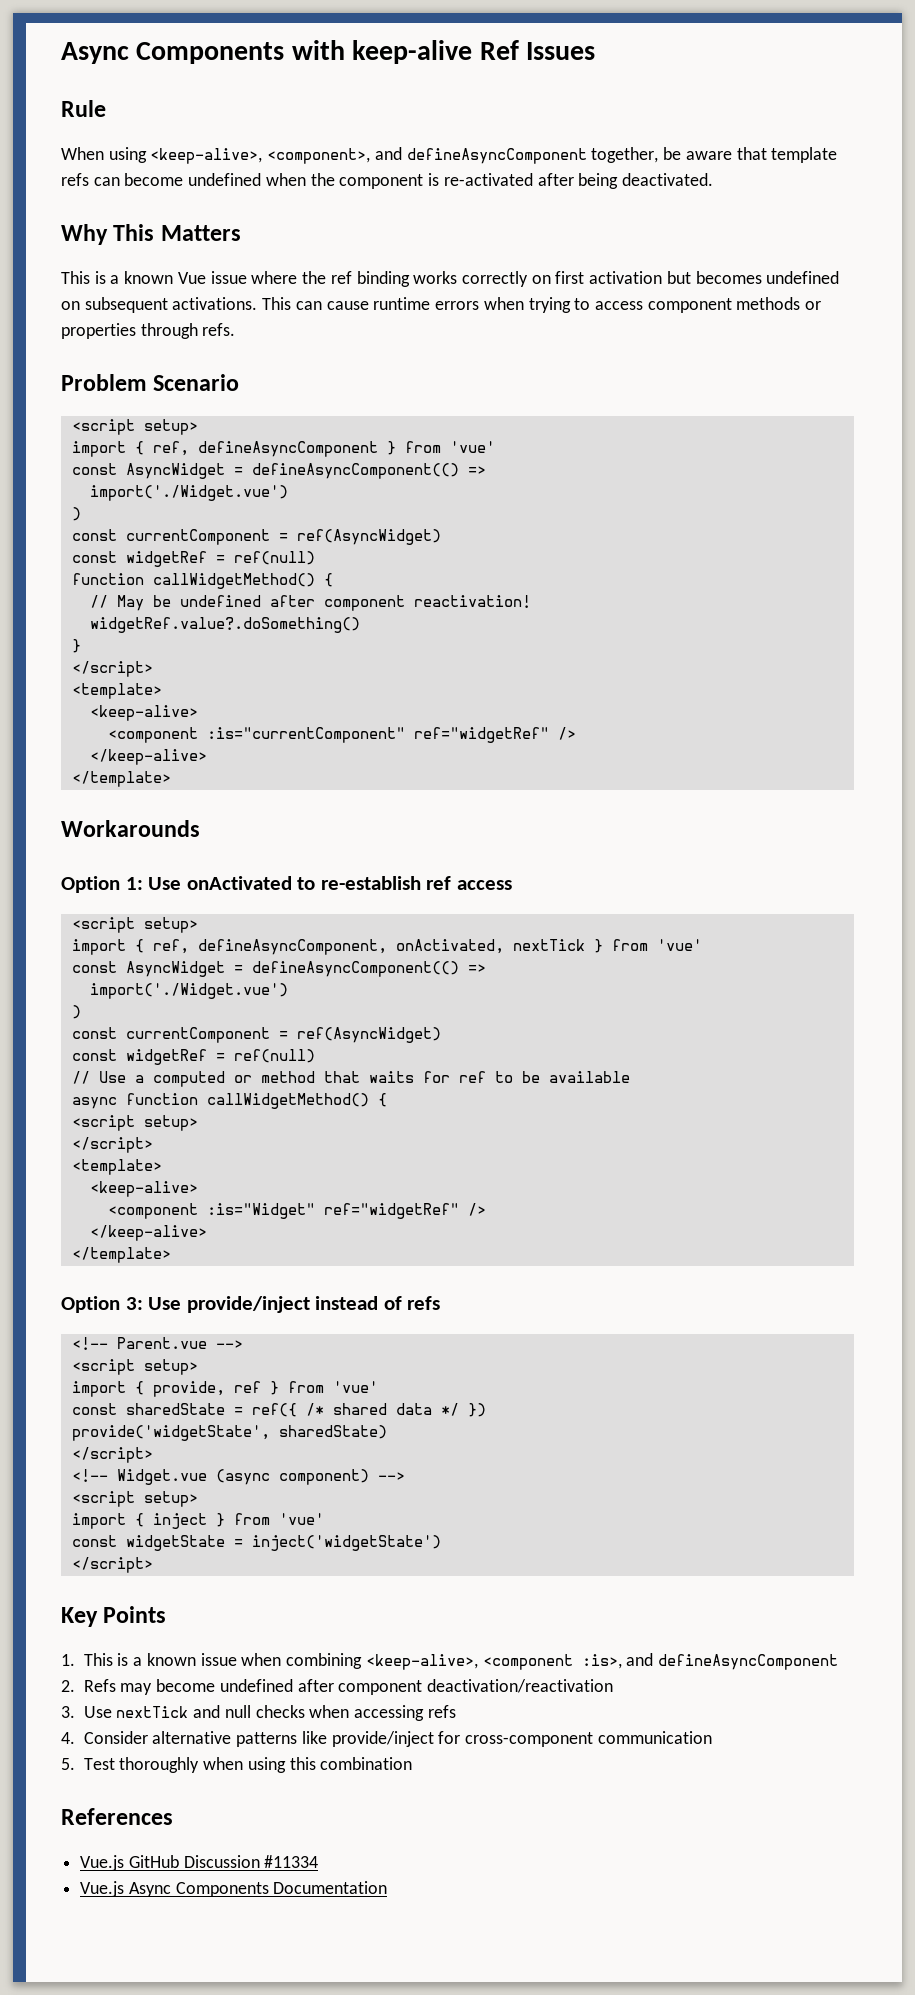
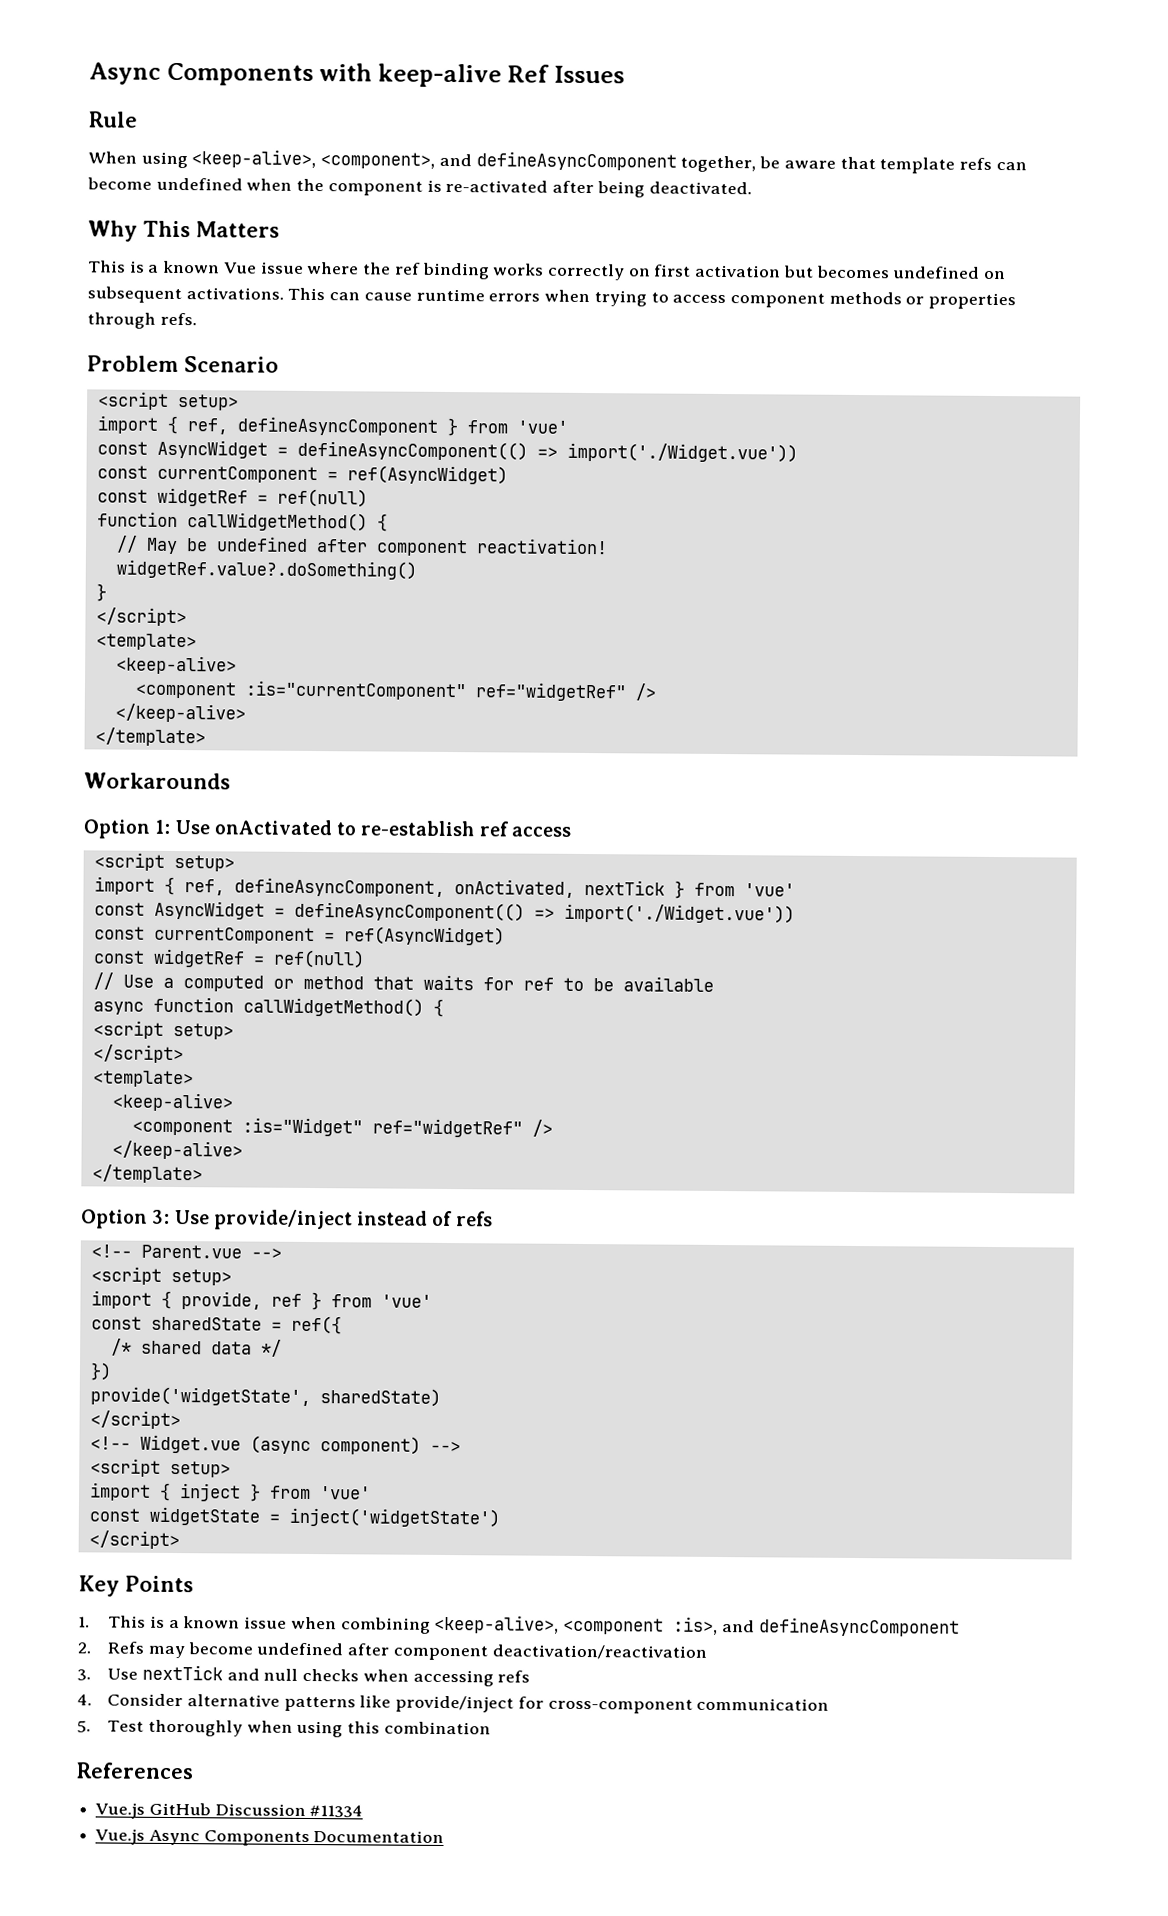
[89,485,288,501] [71,507,81,521] // import('./Widget.vue') // ) -> [566,442,798,463] import('./Widget.vue'))
[89,983,288,999] [71,1005,81,1019] // import('./Widget.vue') // ) -> [563,903,795,924] import('./Widget.vue'))
(297, 1410) none -> (342, 1325) //
(459, 1409) none -> (282, 1348) //

